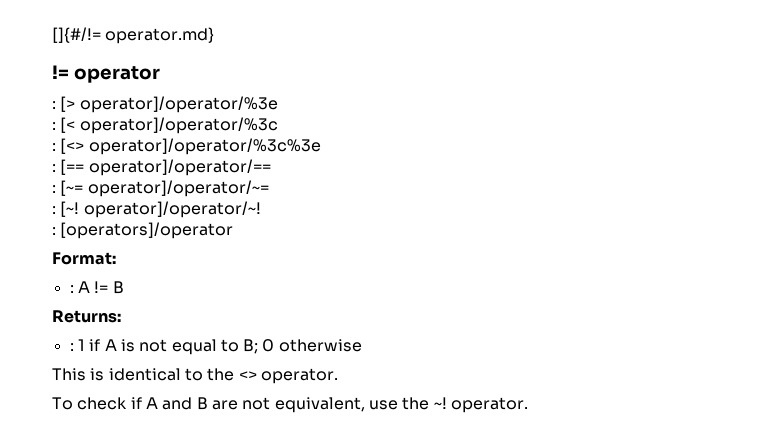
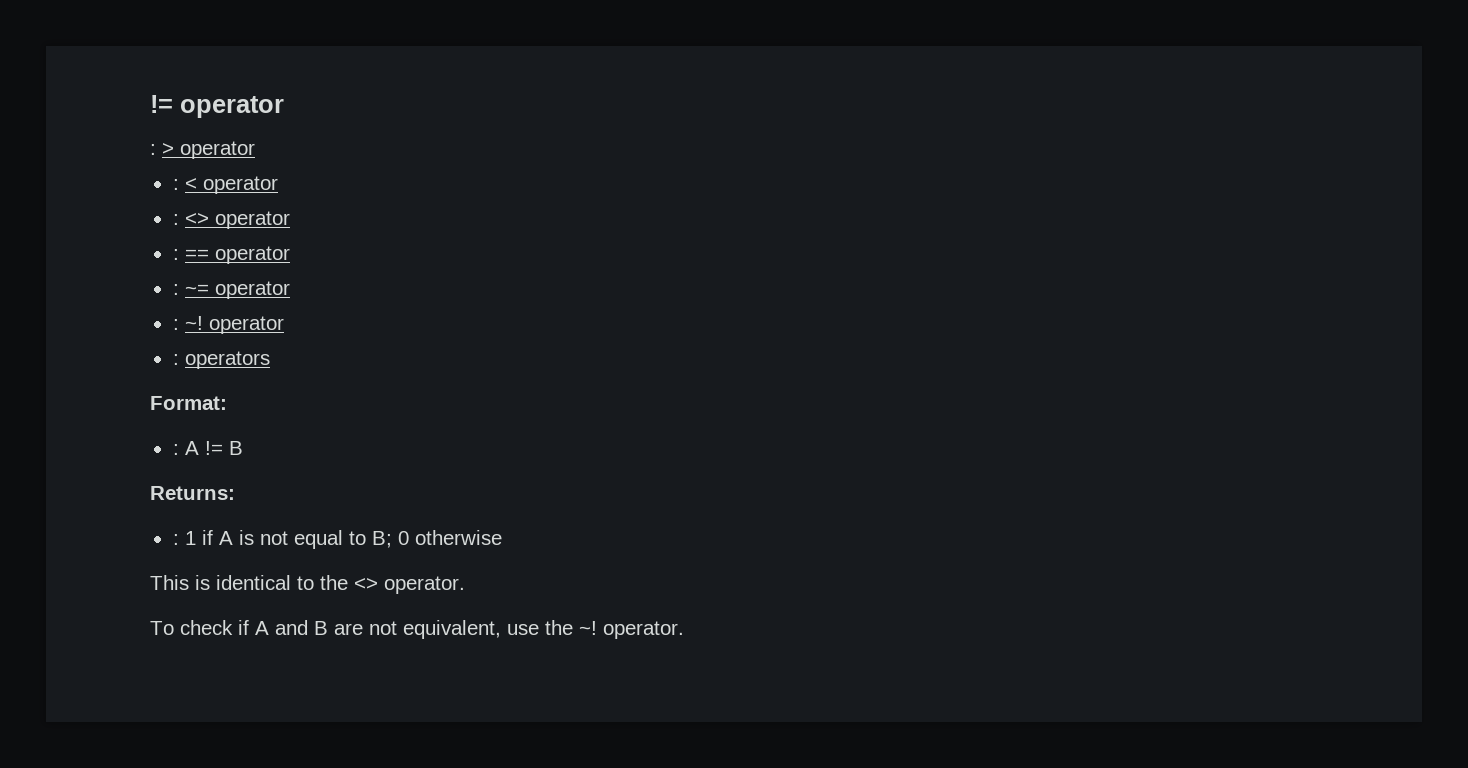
[52,27,215,44] []{#/!= operator.md} // -> (150, 104) none
[60,96,278,113] [52,117,278,134] [52,138,321,155] [52,159,271,176] [52,180,269,197] [52,201,261,218] [52,222,234,239] [> operator]/operator/%3e // : [< operator]/operator/%3c // : [<> operator]/operator/%3c%3e // : [== operator]/operator/== // : [~= operator]/operator/~= // : [~! operator]/operator/~! // : [operators]/operator -> [162,141,255,159] [172,176,278,194] [172,211,290,229] [172,246,290,264] [172,281,290,299] [172,316,284,334] [172,351,270,369] > operator // : < operator // : <> operator // : == operator // : ~= operator // : ~! operator // : operators

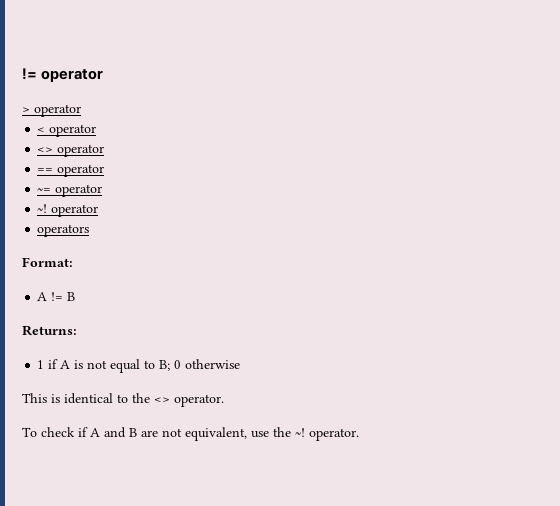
[150,144,156,155] : -> (104, 75) none
[172,179,179,190] : -> (81, 110) none
[172,214,179,225] : -> (97, 130) none
[172,249,179,260] : -> (105, 150) none
[172,284,179,295] : -> (105, 170) none
[172,319,179,330] : -> (103, 190) none
[172,354,179,365] : -> (99, 210) none
[172,444,179,455] : -> (73, 262) none
[172,534,179,545] : -> (77, 330) none

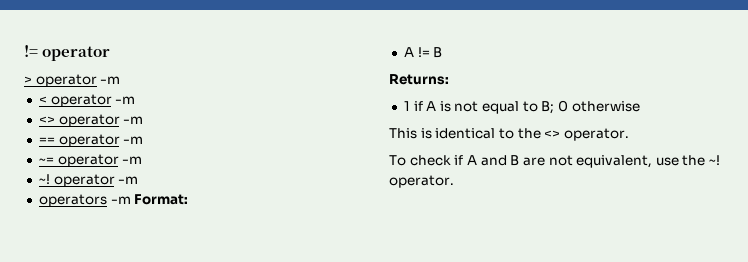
(81, 110) none -> [100,76,121,84] -m
(97, 130) none -> [115,96,136,104] -m
(105, 150) none -> [123,116,144,124] -m
(105, 170) none -> [123,136,144,144] -m
(103, 190) none -> [122,156,143,164] -m
(99, 210) none -> [118,176,139,184] -m
(90, 230) // -> [110,196,131,204] -m

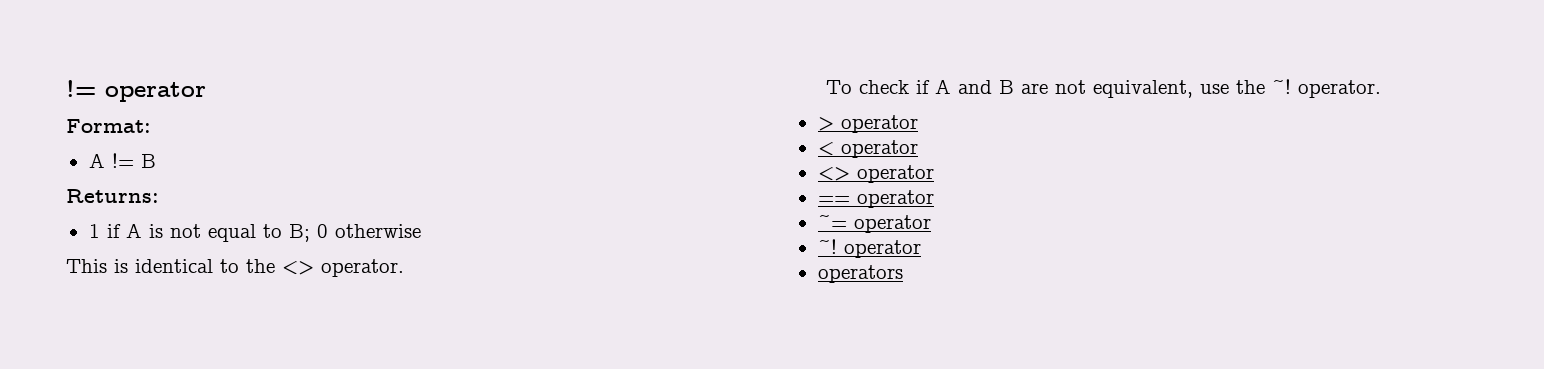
[24,74,121,87] [38,94,136,107] [38,114,144,127] [38,134,144,147] [38,154,143,167] [38,174,139,187] [38,194,131,207] > operator -m // < operator -m // <> operator -m // == operator -m // ~= operator -m // ~! operator -m // operators -m -> (206, 92) none
(454, 181) none -> [817,115,918,133] [817,140,918,158] [817,165,934,183] [817,190,934,208] [817,214,931,233] [817,239,921,258] [817,265,903,283] // > operator // < operator // <> operator // == operator // ~= operator // ~! operator // operators

